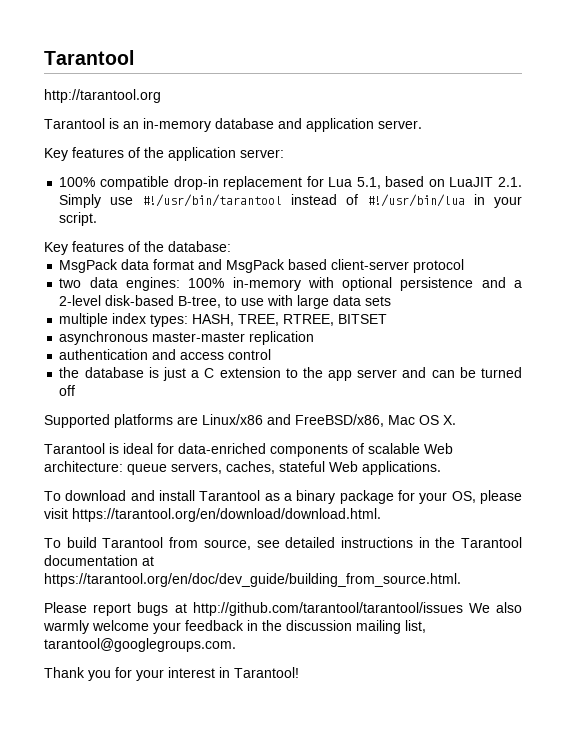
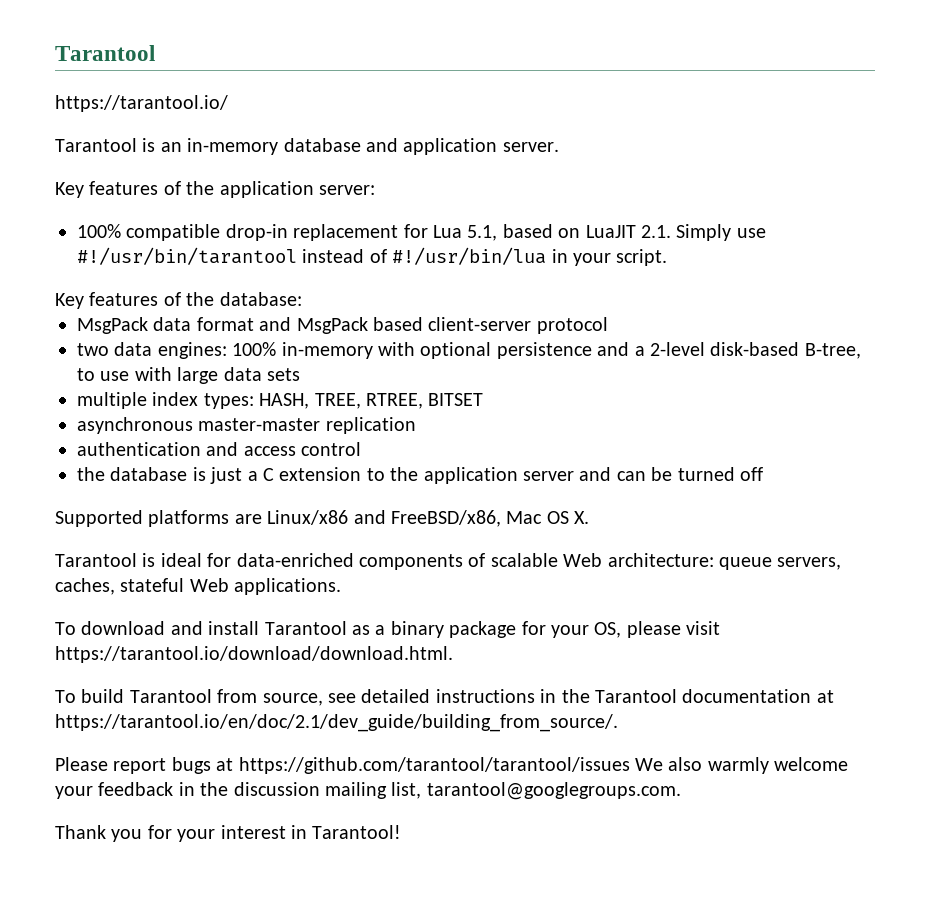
[44,89,161,103] http://tarantool.org -> [55,95,228,112] https://tarantool.io/
[328,370,353,381] app -> [423,467,518,484] application
[72,508,381,522] https://tarantool.org/en/download/download.html. -> [55,646,453,663] https://tarantool.io/download/download.html.
[44,573,461,587] https://tarantool.org/en/doc/dev_guide/building_from_source.html. -> [55,714,618,732] https://tarantool.io/en/doc/2.1/dev_guide/building_from_source/.
[192,602,463,616] http://github.com/tarantool/tarantool/issues -> [238,757,630,774] https://github.com/tarantool/tarantool/issues

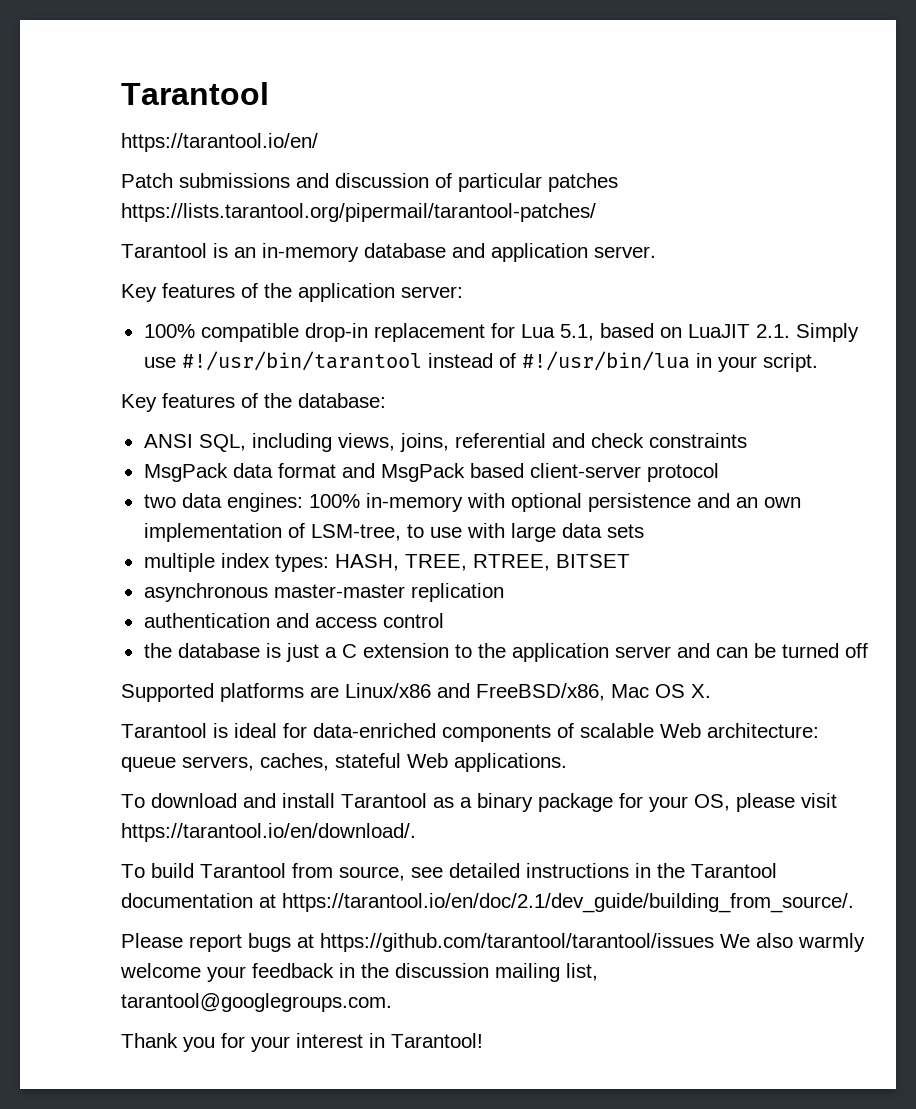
[55,95,228,112] https://tarantool.io/ -> [121,133,318,152] [121,173,618,192] [121,203,596,222] https://tarantool.io/en/ // Patch submissions and discussion of particular patches https://lists.tarantool.org/pipermail/tarantool-patches/
(302, 299) none -> [143,433,747,452] // ANSI SQL, including views, joins, referential and check constraints
[634,342,861,359] a 2-level disk-based B-tree, -> [735,497,801,508] [143,523,401,542] an own implementation of LSM-tree,
[55,646,453,663] https://tarantool.io/download/download.html. -> [121,823,416,842] https://tarantool.io/en/download/.

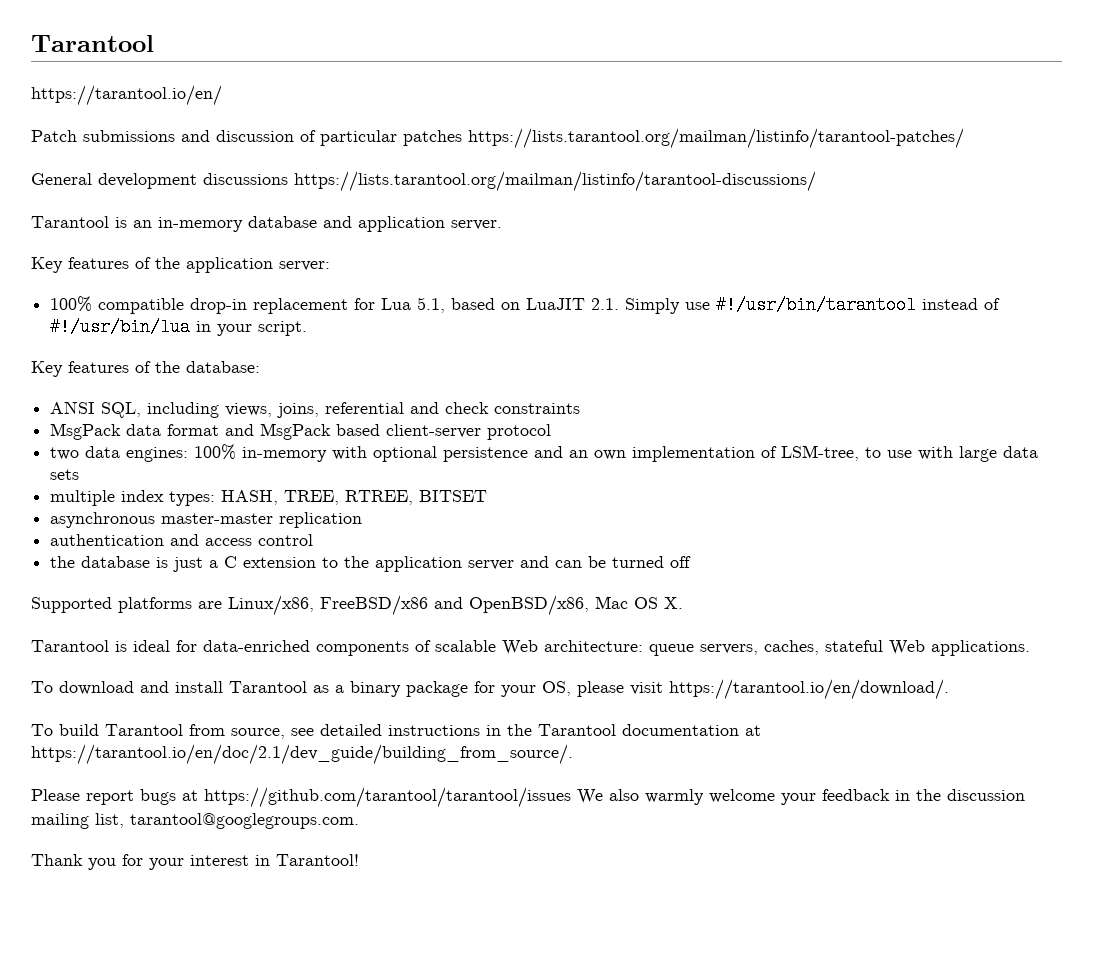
[121,203,596,222] https://lists.tarantool.org/pipermail/tarantool-patches/ -> [468,128,964,149] [31,171,816,192] https://lists.tarantool.org/mailman/listinfo/tarantool-patches/ // General development discussions https://lists.tarantool.org/mailman/listinfo/tarantool-discussions/
[345,683,605,701] Linux/x86 and FreeBSD/x86, -> [228,595,589,616] Linux/x86, FreeBSD/x86 and OpenBSD/x86,

